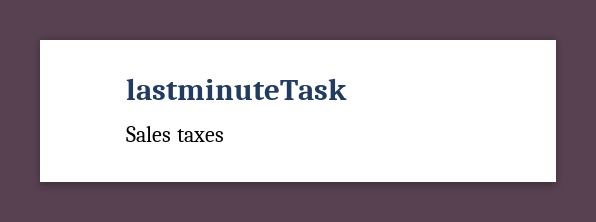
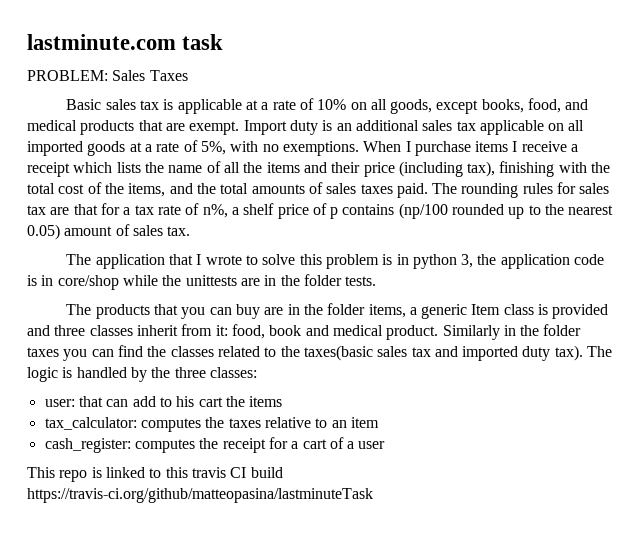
[126,78,347,100] [126,126,224,142] lastminuteTask // Sales taxes -> [27,34,224,50] [27,70,188,81] [66,98,589,114] [27,120,585,135] [27,140,579,156] [27,161,611,177] [27,182,610,198] [27,203,614,219] [27,224,191,240] [66,254,605,269] [27,274,377,290] [66,303,609,319] [27,324,582,340] [27,345,613,361] [27,367,257,382] [44,396,283,407] [44,417,379,432] [44,437,386,453] [27,467,283,482] [27,488,373,503] lastminute.com task // PROBLEM: Sales Taxes // Basic sales tax is applicable at a rate of 10% on all goods, except books, food, and medical products that are exempt. Import duty is an additional sales tax applicable on all imported goods at a rate of 5%, with no exemptions. When I purchase items I receive a receipt which lists the name of all the items and their price (including tax), finishing with the total cost of the items, and the total amounts of sales taxes paid. The rounding rules for sales tax are that for a tax rate of n%, a shelf price of p contains (np/100 rounded up to the nearest 0.05) amount of sales tax. // The application that I wrote to solve this problem is in python 3, the application code is in core/shop while the unittests are in the folder tests. // The products that you can buy are in the folder items, a generic Item class is provided and three classes inherit from it: food, book and medical product. Similarly in the folder taxes you can find the classes related to the taxes(basic sales tax and imported duty tax). The logic is handled by the three classes: // user: that can add to his cart the items // tax_calculator: computes the taxes relative to an item // cash_register: computes the receipt for a cart of a user // This repo is linked to this travis CI build https://travis-ci.org/github/matteopasina/lastminuteTask

